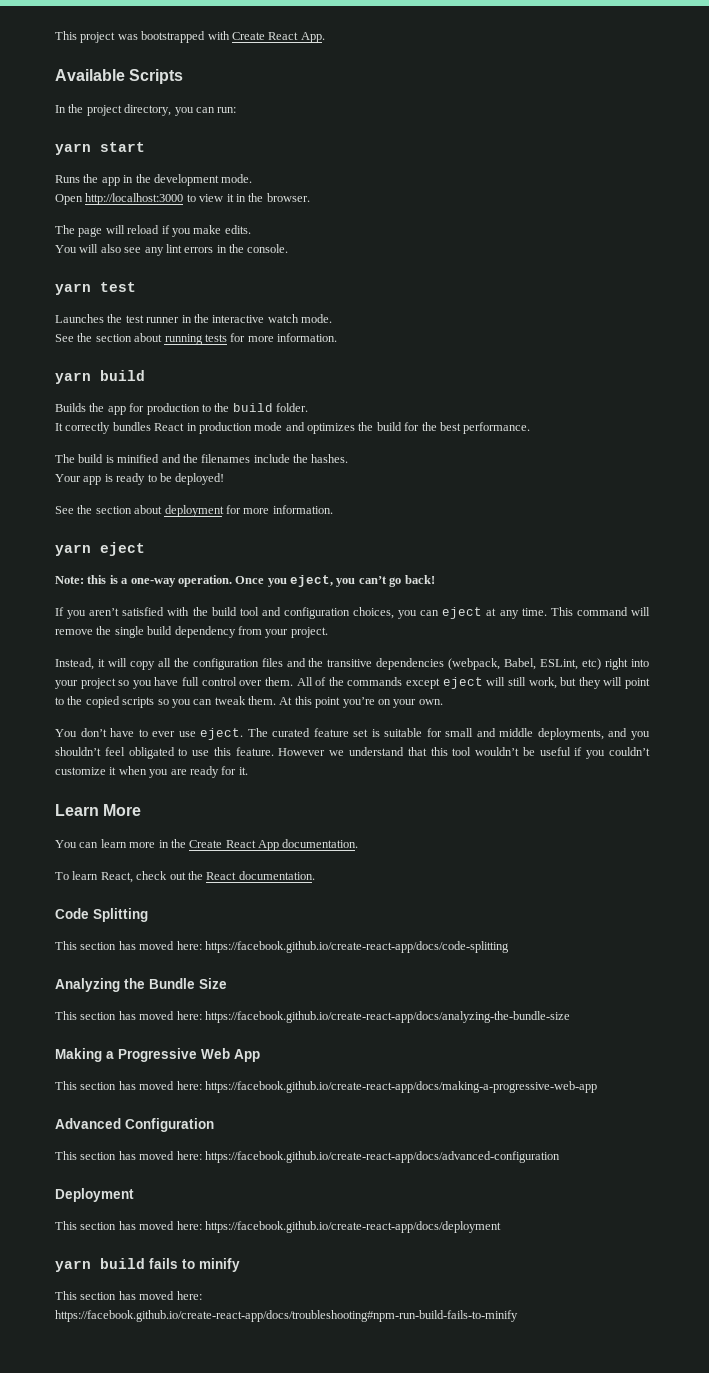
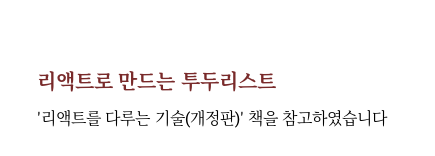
[55,31,325,43] [55,69,184,84] [55,104,237,116] [55,142,145,155] [55,174,253,186] [55,193,310,205] [55,225,251,237] [55,244,289,256] [55,282,136,295] [55,314,332,323] [55,333,337,345] [55,370,145,384] [55,403,308,415] [55,422,531,434] [55,454,349,463] [55,473,225,485] [55,505,333,517] [55,542,145,556] [55,575,435,587] [55,607,650,619] [55,626,328,638] [55,658,650,670] [55,677,650,689] [55,696,443,708] [55,728,650,740] [55,747,650,759] [55,766,248,778] [55,804,142,816] [55,839,359,851] [55,871,315,883] [55,908,148,922] [55,941,509,953] [55,978,227,992] [55,1011,570,1023] [55,1048,260,1062] [55,1081,597,1093] [55,1118,214,1132] [55,1151,560,1163] [55,1188,134,1202] [55,1221,501,1233] [55,1258,240,1272] [55,1291,202,1300] [55,1310,518,1322] This project was bootstrapped with Create React App. // Available Scripts // In the project directory, you can run: // yarn start // Runs the app in the development mode. // Open http://localhost:3000 to view it in the browser. // The page will reload if you make edits. // You will also see any lint errors in the console. // yarn test // Launches the test runner in the interactive watch mode. // See the section about running tests for more information. // yarn build // Builds the app for production to the build folder. // It correctly bundles React in production mode and optimizes the build for the best performance. // The build is minified and the filenames include the hashes. // Your app is ready to be deployed! // See the section about deployment for more information. // yarn eject // Note: this is a one-way operation. Once you eject, you can’t go back! // If you aren’t satisfied with the build tool and configuration choices, you can eject at any time. This command will remove the single build dependency from your project. // Instead, it will copy all the configuration files and the transitive dependencies (webpack, Babel, ESLint, etc) right into your project so you have full control over them. All of the commands except eject will still work, but they will point to the copied scripts so you can tweak them. At this point you’re on your own. // You don’t have to ever use eject. The curated feature set is suitable for small and middle deployments, and you shouldn’t feel obligated to use this feature. However we understand that this tool wouldn’t be useful if you couldn’t customize it when you are ready for it. // Learn More // You can learn more in the Create React App documentation. // To learn React, check out the React documentation. // Code Splitting // This section has moved here: https://facebook.github.io/create-react-app/docs/code-splitting // Analyzing the Bundle Size // This section has moved here: https://facebook.github.io/create-react-app/docs/analyzing-the-bundle-size // Making a Progressive Web App // This section has moved here: https://facebook.github.io/create-react-app/docs/making-a-progressive-web-app // Advanced Configuration // This section has moved here: https://facebook.github.io/create-react-app/docs/advanced-configuration // Deployment // This section has moved here: https://facebook.github.io/create-react-app/docs/deployment // yarn build fails to minify // This section has moved here: https://facebook.github.io/create-react-app/docs/troubleshooting#npm-run-build-fails-to-minify -> [37,70,276,92] [37,109,389,128] 리액트로 만드는 투두리스트 // '리액트를 다루는 기술(개정판)' 책을 참고하였습니다

